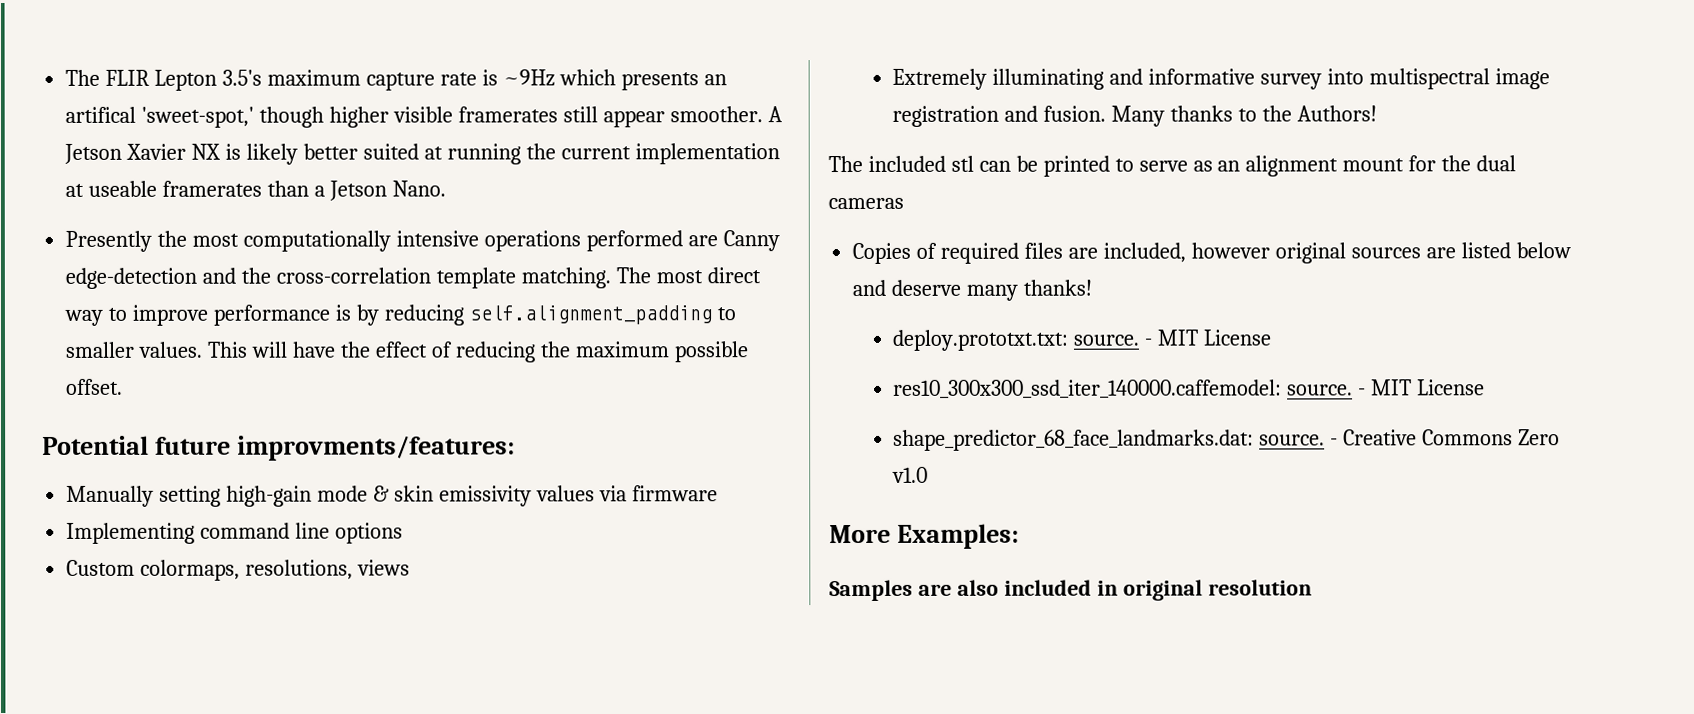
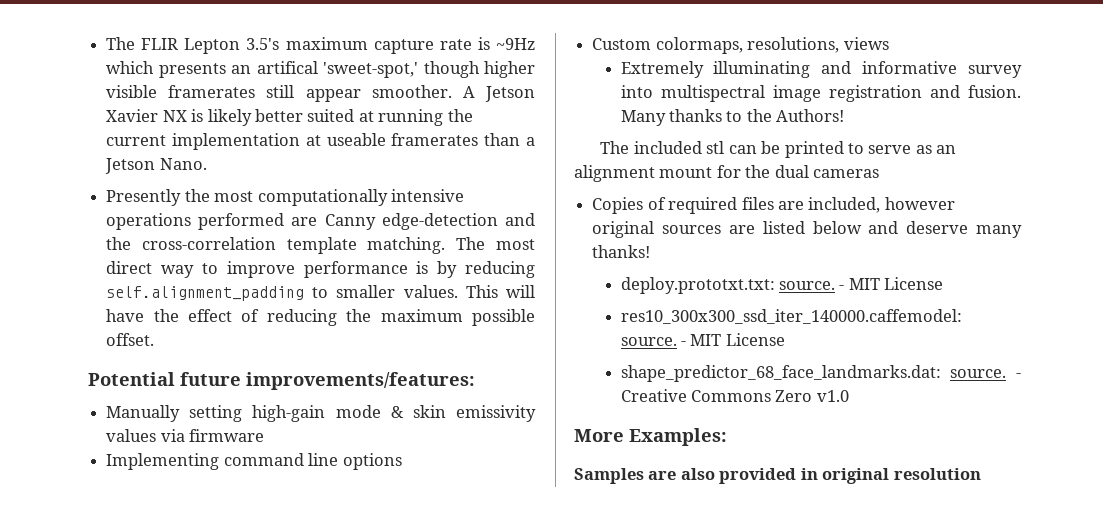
[236,435,515,461] improvments/features: -> [246,372,475,390] improvements/features:
[1003,579,1092,596] included -> [719,468,797,484] provided

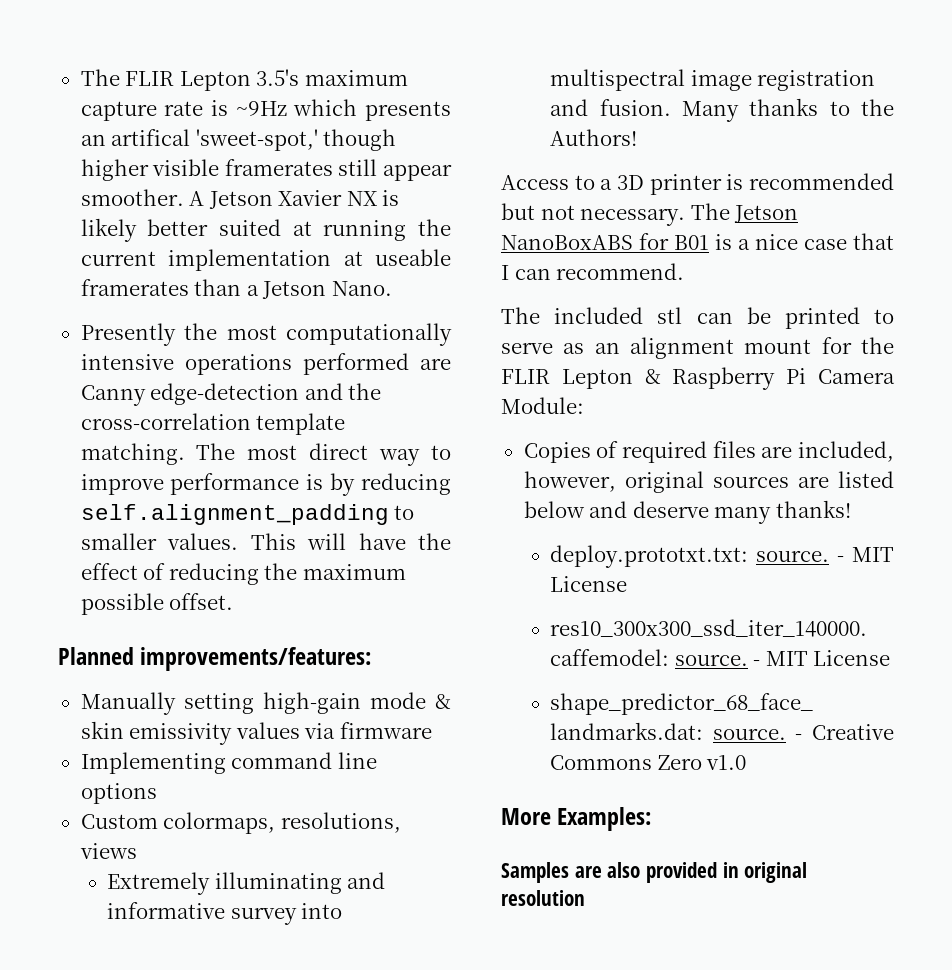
[88,372,241,386] Potential future -> [58,647,134,665] Planned
(845, 115) none -> [501,173,894,195] [501,203,799,226] [501,233,894,250] [501,263,685,280] // Access to a 3D printer is recommended but not necessary. The Jetson NanoBoxABS for B01 is a nice case that I can recommend.
[774,165,880,178] dual cameras -> [501,367,895,390] [501,397,584,414] FLIR Lepton & Raspberry Pi Camera Module:
[884,197,955,210] however -> [523,471,616,492] however,

